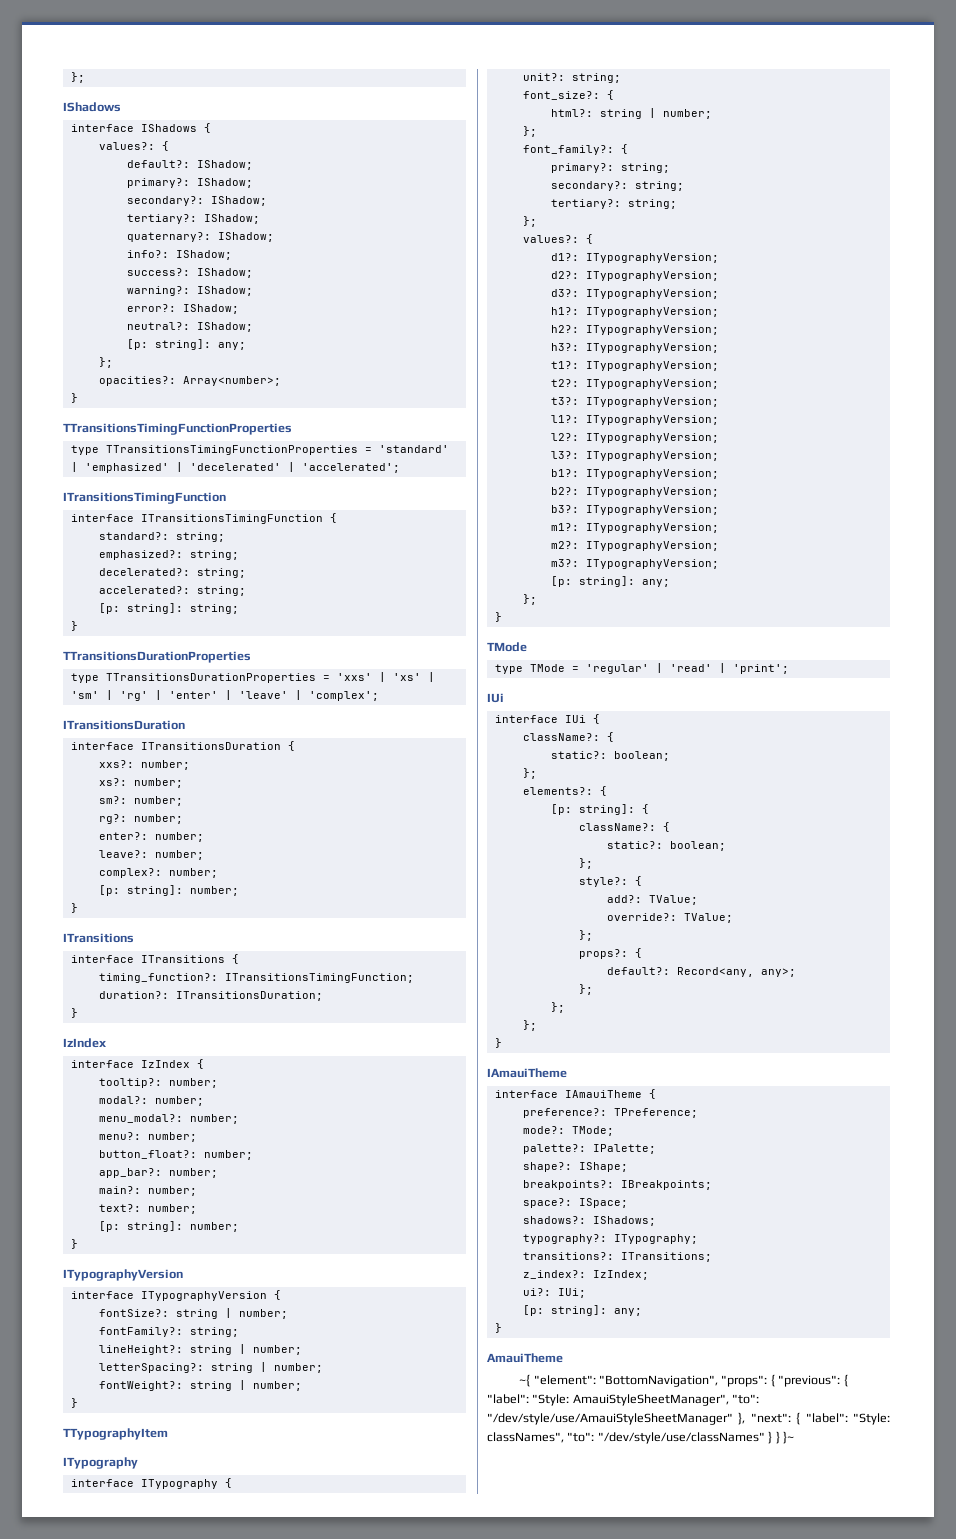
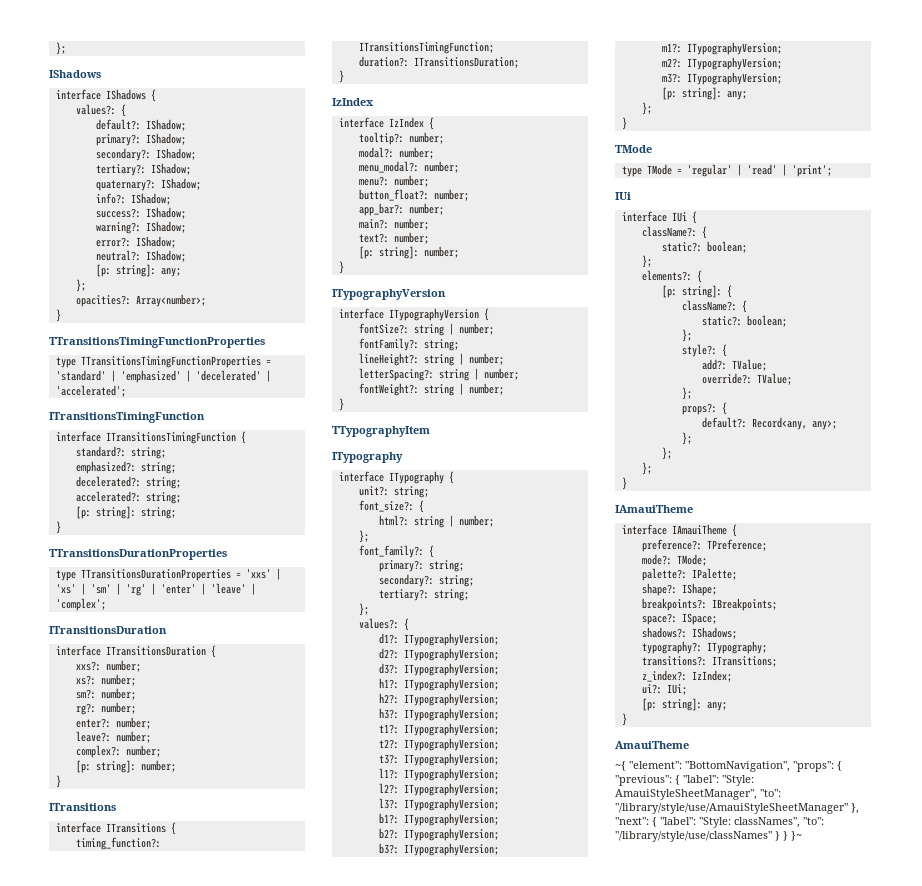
[487,1413,733,1425] "/dev/style/use/AmauiStyleSheetManager" -> [615,803,848,814] "/library/style/use/AmauiStyleSheetManager"
[597,1432,765,1444] "/dev/style/use/classNames" -> [615,831,772,842] "/library/style/use/classNames"

